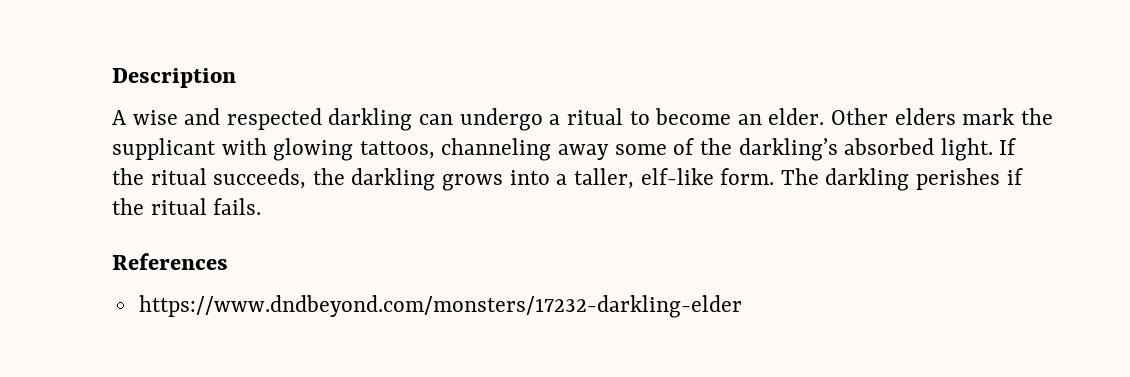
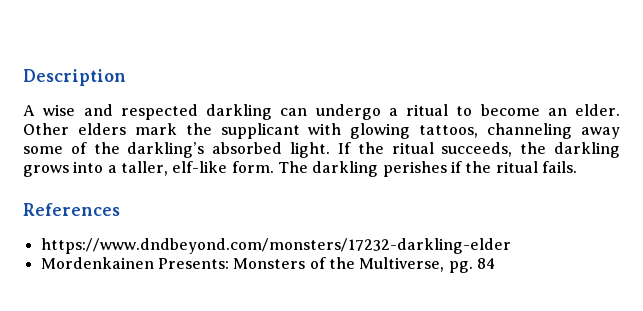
(742, 306) none -> [40,257,495,273] // Mordenkainen Presents: Monsters of the Multiverse, pg. 84

